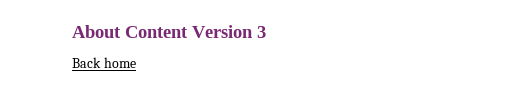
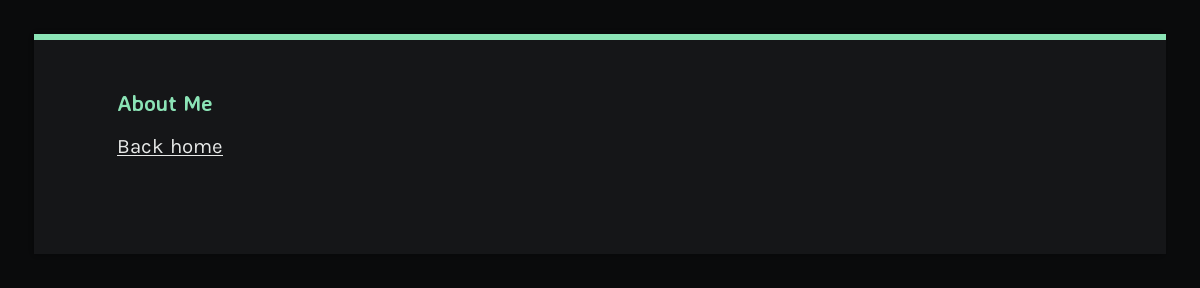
[125,25,266,38] Content Version 3 -> [183,96,213,111] Me

